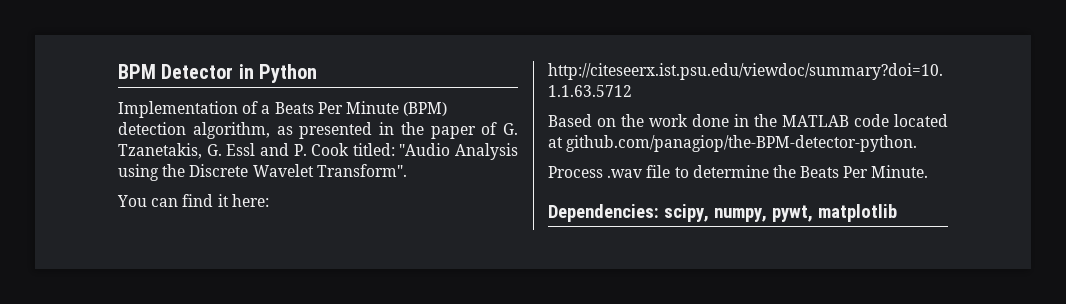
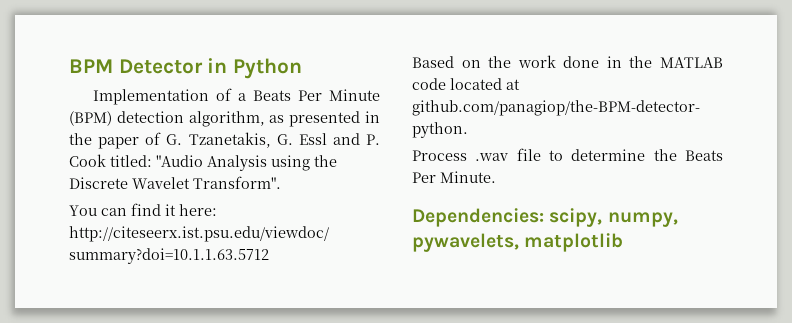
[771,205,813,222] pywt, -> [412,233,519,252] pywavelets,

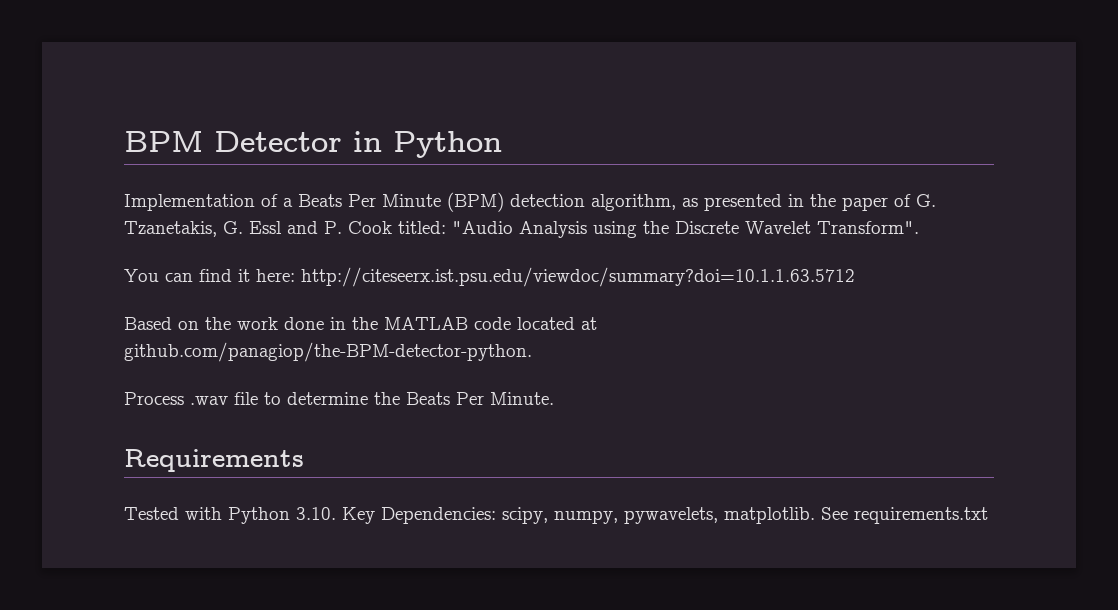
(496, 177) none -> [124,449,304,472] [124,507,375,524] Requirements // Tested with Python 3.10. Key
[524,233,624,252] matplotlib -> [724,507,988,524] matplotlib. See requirements.txt

